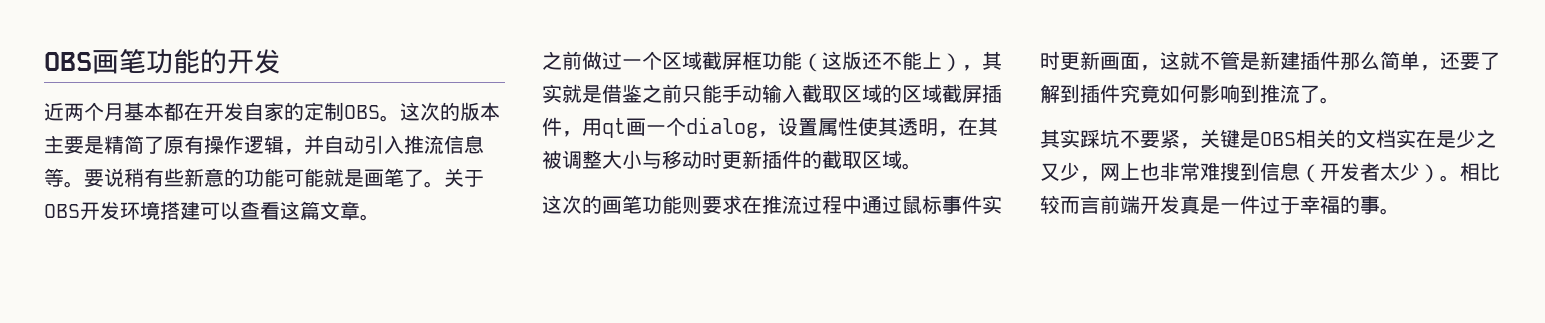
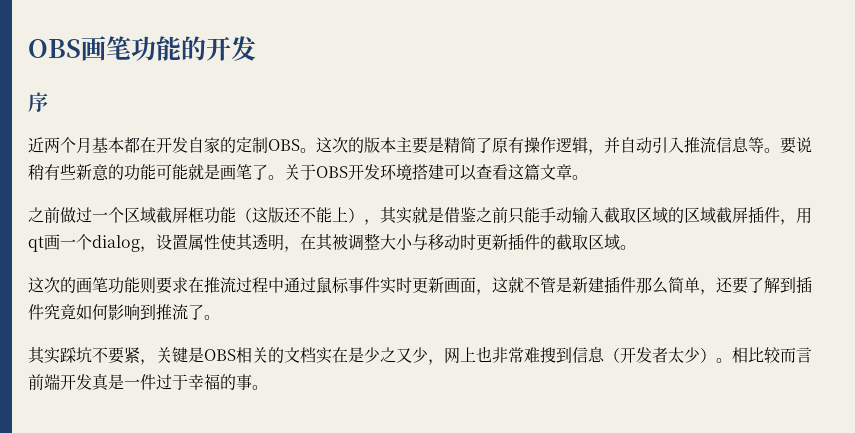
(281, 61) none -> [28,92,48,112] // 序

